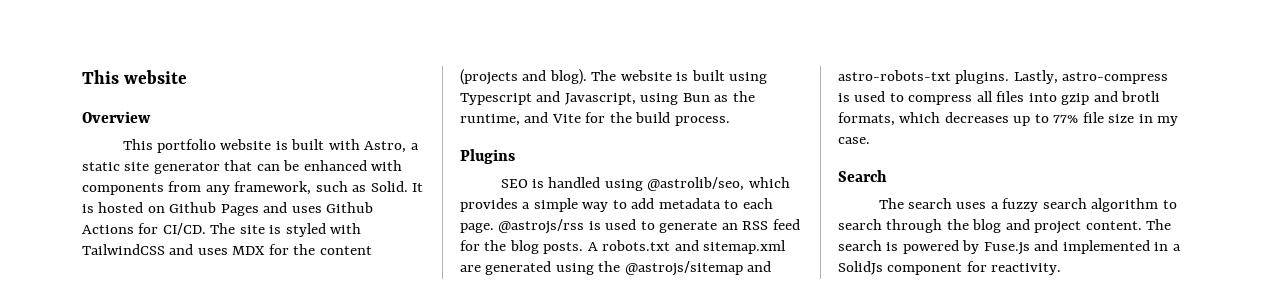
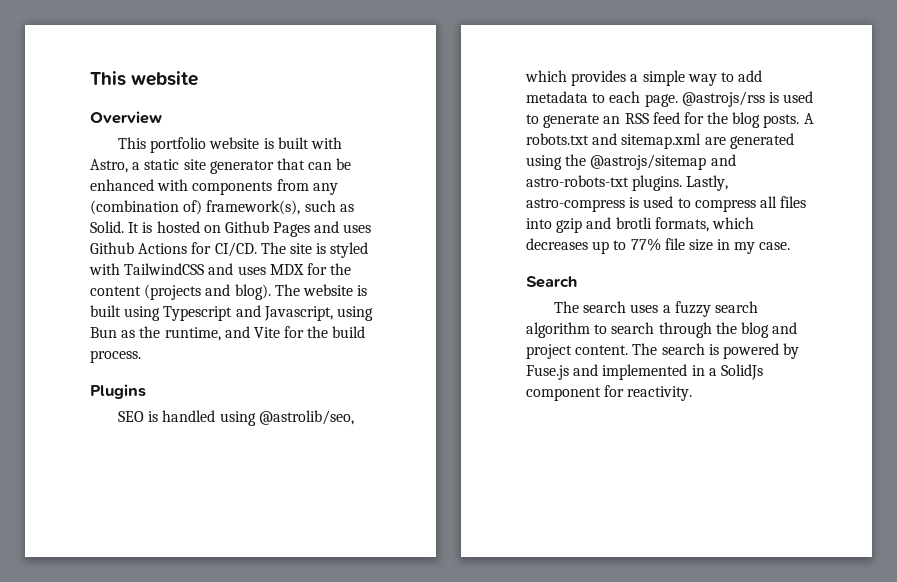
[234,181,312,195] framework, -> [90,200,301,215] (combination of) framework(s),

